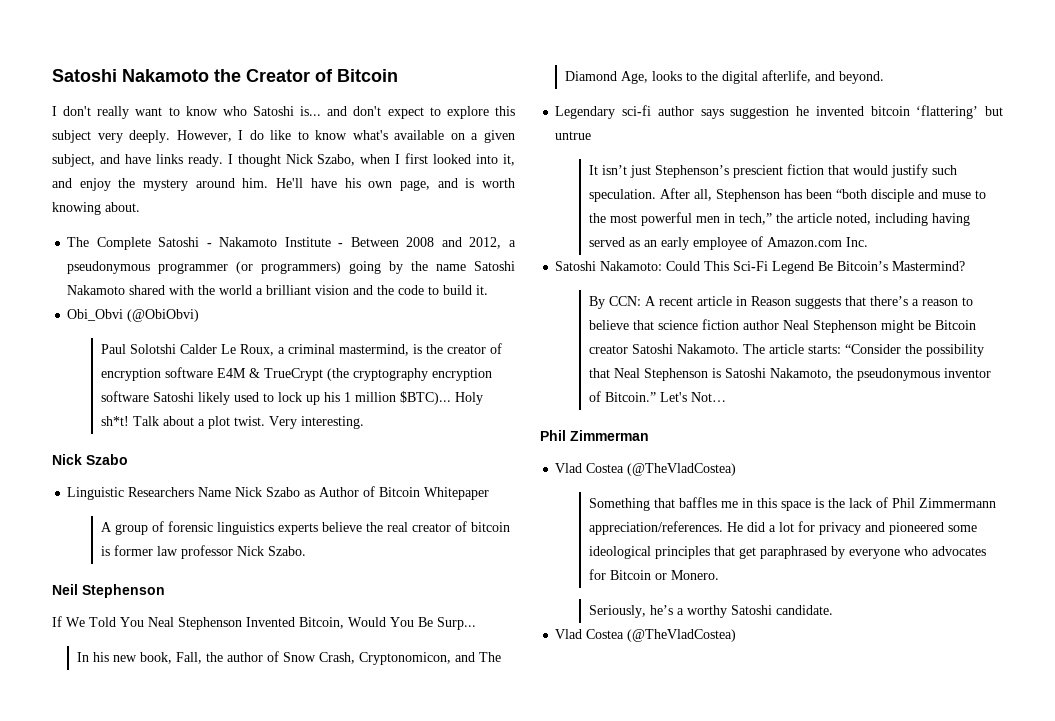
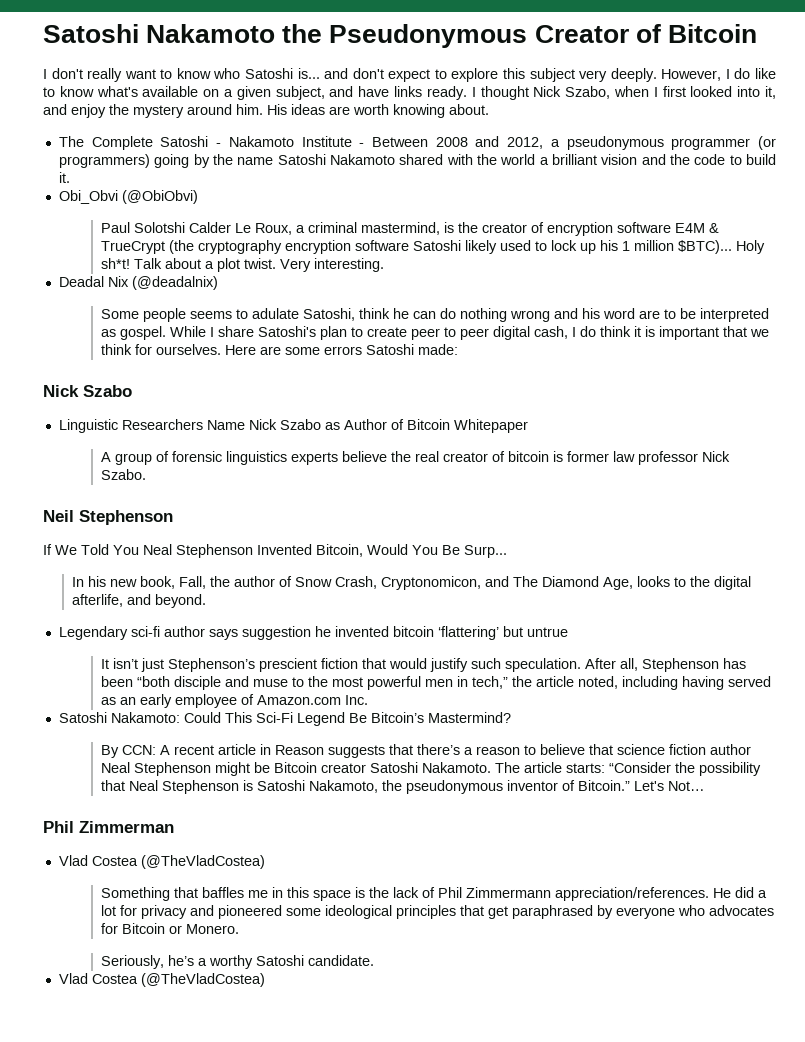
(241, 75) none -> [329,24,528,48] Pseudonymous
[276,178,475,191] He'll have his own page, and is -> [267,104,350,115] His ideas are
(365, 422) none -> [58,276,218,290] [100,308,769,322] [100,326,769,340] [100,344,458,355] // Deadal Nix (@deadalnix) // Some people seems to adulate Satoshi, think he can do nothing wrong and his word are to be interpreted as gospel. While I share Satoshi's plan to create peer to peer digital cash, I do think it is important that we think for ourselves. Here are some errors Satoshi made:

